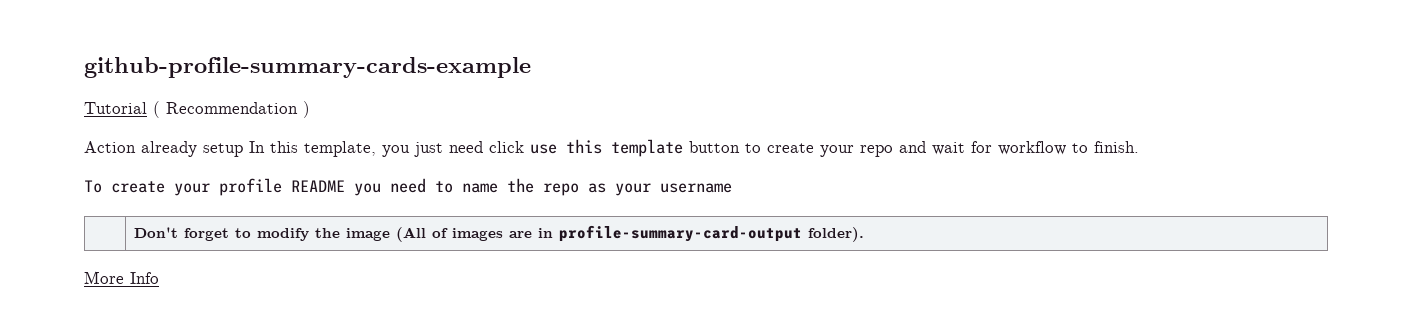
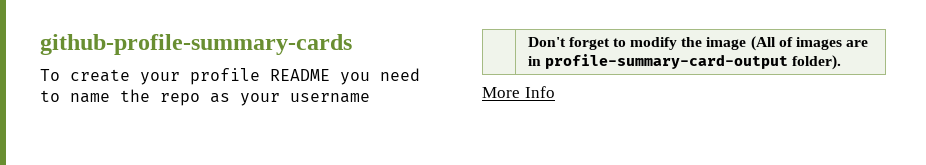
[84,57,531,78] [84,101,310,118] [84,139,1139,157] github-profile-summary-cards-example // Tutorial ( Recommendation ) // Action already setup In this template, you just need click use this template button to create your repo and wait for workflow to finish. -> [40,34,352,55] github-profile-summary-cards

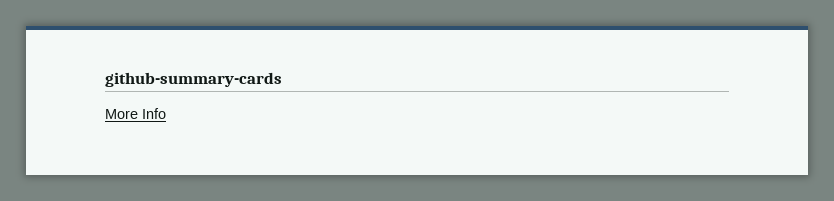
[40,34,352,55] [40,68,420,85] [40,89,370,106] [527,36,869,51] [527,54,841,70] github-profile-summary-cards // To create your profile README you need to name the repo as your username // | Don't forget to modify the image (All of images are in profile-summary-card-output folder). -> [105,72,282,87] github-summary-cards

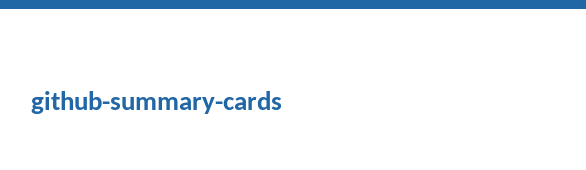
[105,108,166,119] // More Info -> (282, 102) none

